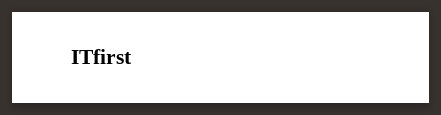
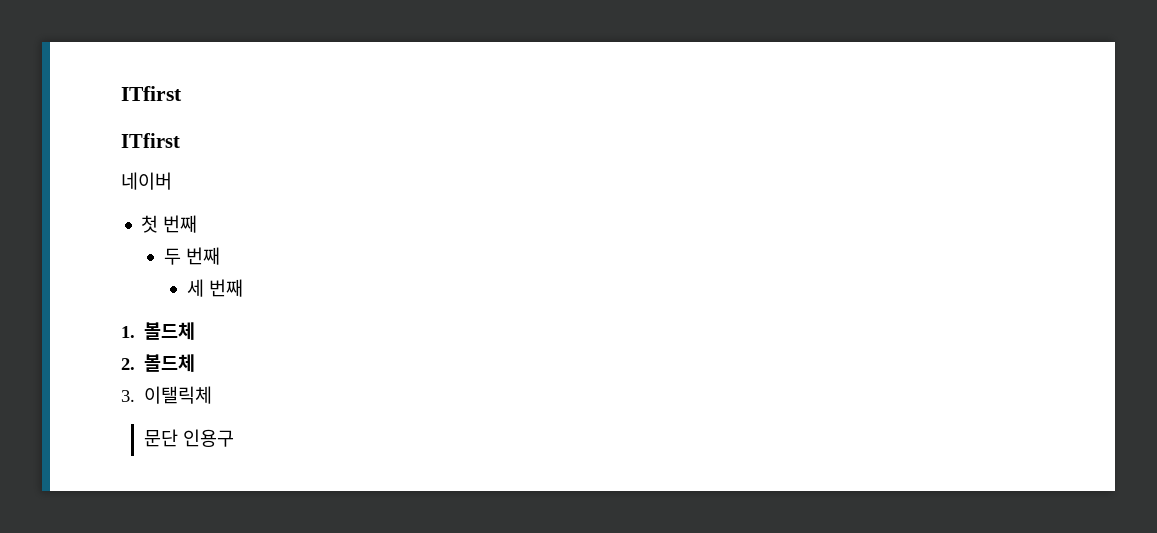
[71,49,132,64] ITfirst -> [121,86,182,101] [121,133,180,148] [121,172,172,190] [141,215,198,233] [164,247,221,265] [186,279,243,297] [121,322,196,340] [121,354,196,372] [121,386,213,404] [143,429,234,447] ITfirst // ITfirst // 네이버 // 첫 번째 // 두 번째 // 세 번째 // 1. 볼드체 // 2. 볼드체 // 3. 이탤릭체 // 문단 인용구

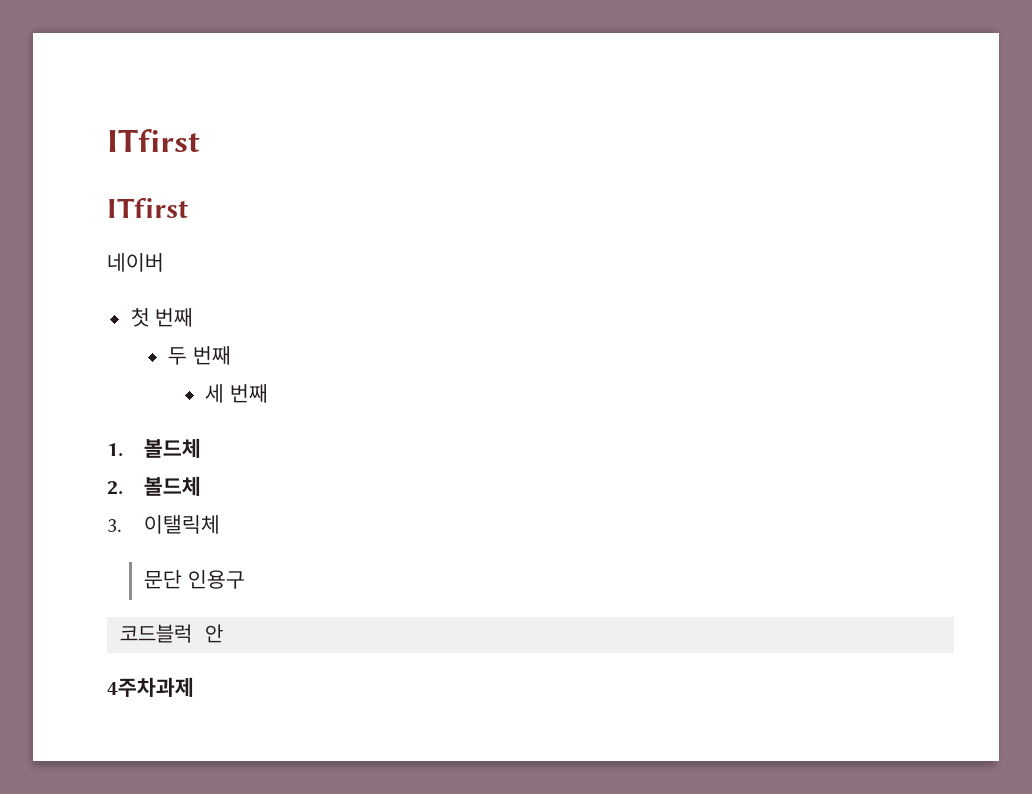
(234, 438) none -> [119,624,223,643] [107,677,194,697] // 코드블럭 안 // 4주차과제

